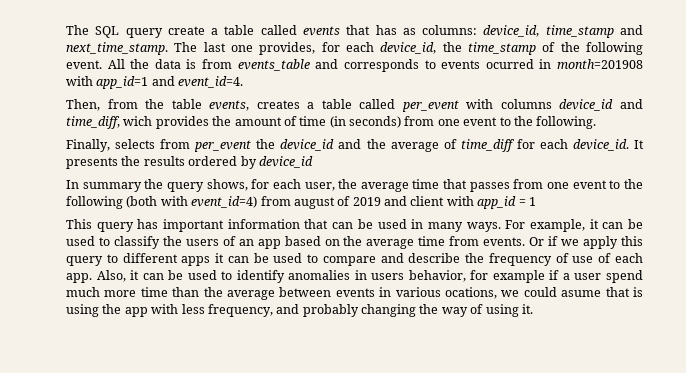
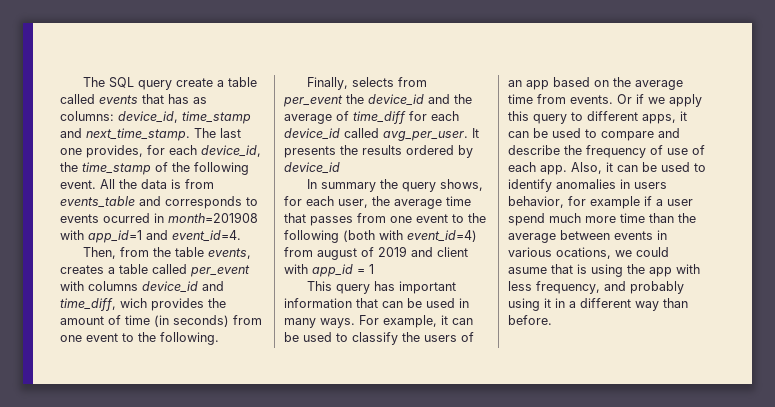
[572,139,629,151] device_id. -> [284,128,468,141] device_id called avg_per_user.
[181,256,211,266] apps -> [642,114,676,124] apps,
[361,304,533,317] changing the way of using it. -> [508,298,688,311] [508,315,552,325] using it in a different way than before.

